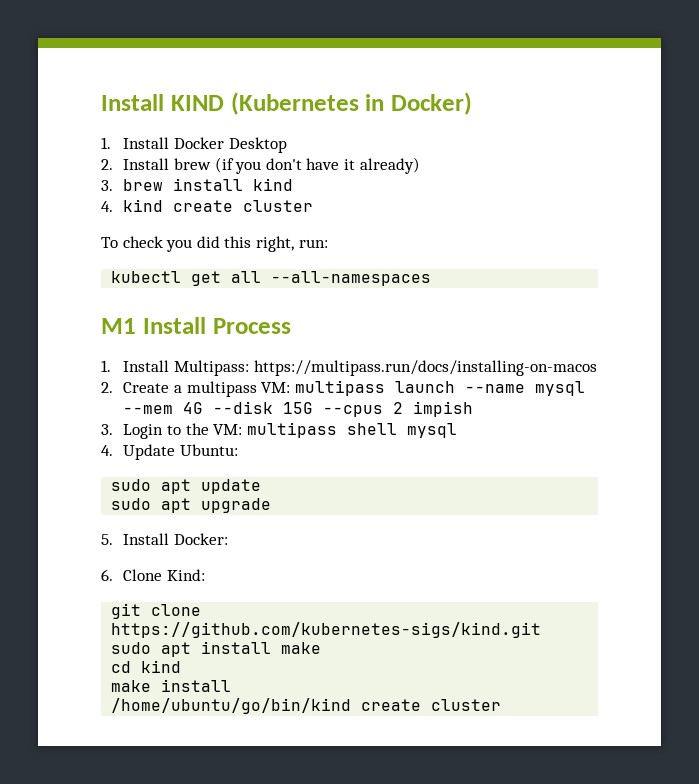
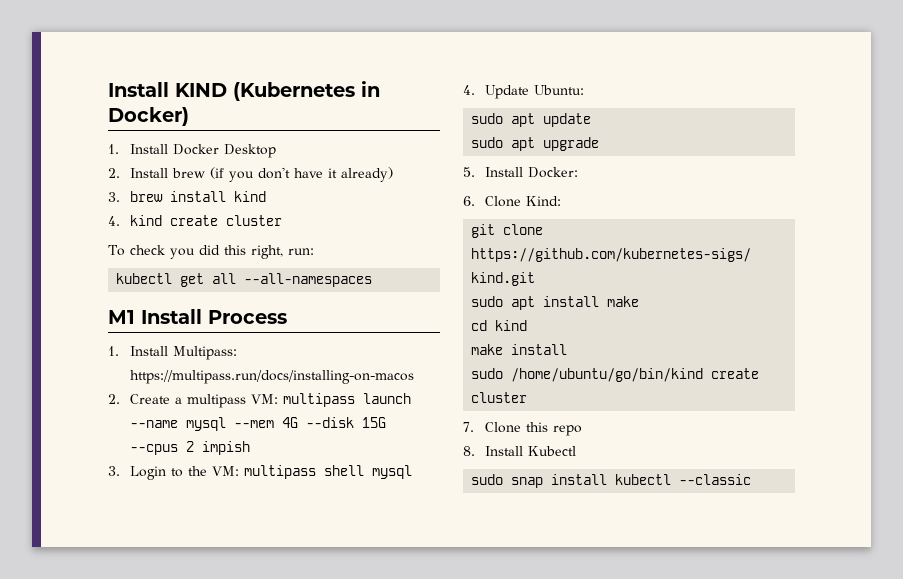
(232, 685) none -> [471,368,504,379] sudo
(502, 705) none -> [463,422,582,436] [463,446,576,456] [471,474,752,488] // 7. Clone this repo // 8. Install Kubectl // sudo snap install kubectl --classic

